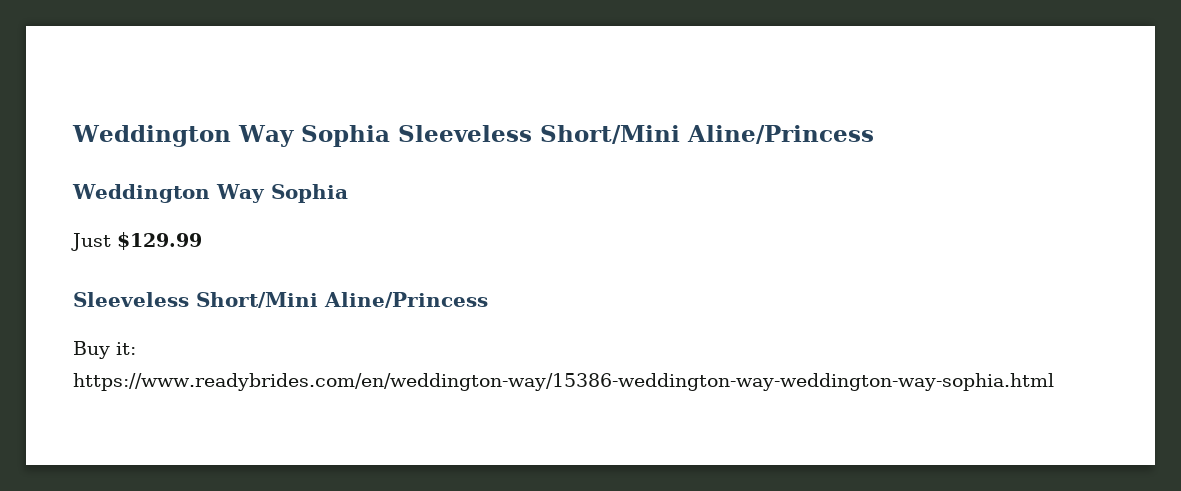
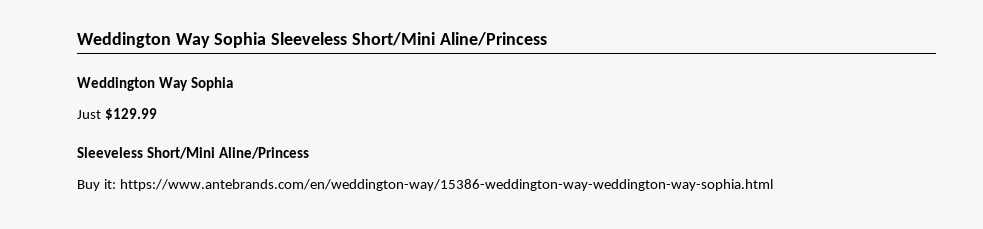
[73,373,1054,391] https://www.readybrides.com/en/weddington-way/15386-weddington-way-weddington-way-sophia.html -> [119,179,773,191] https://www.antebrands.com/en/weddington-way/15386-weddington-way-weddington-way-sophia.html

